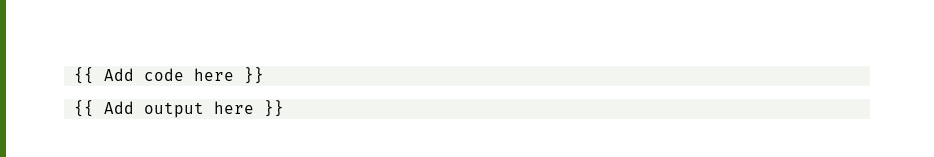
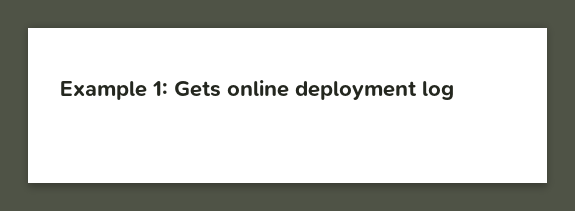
[73,67,264,84] [73,100,284,118] {{ Add code here }} // {{ Add output here }} -> [60,80,454,100] Example 1: Gets online deployment log

